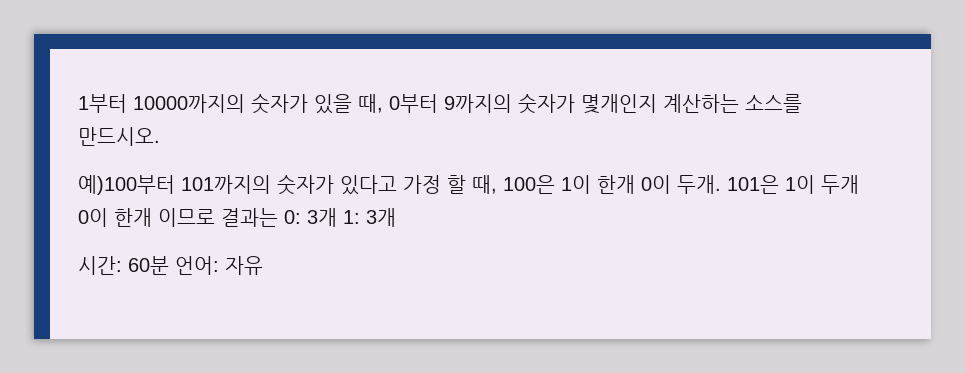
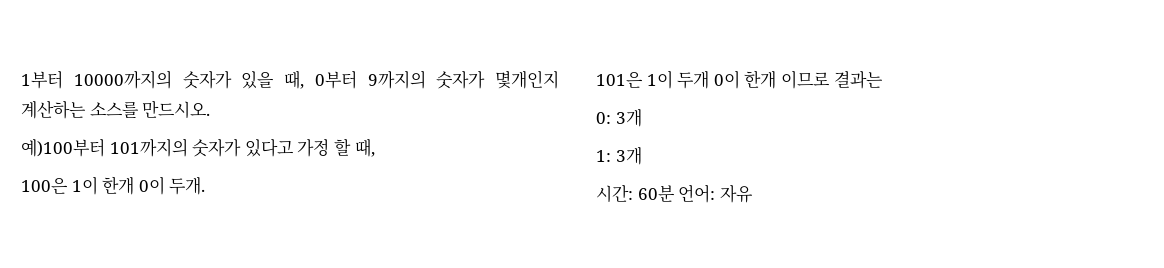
(497, 184) none -> (375, 147) //
(721, 184) none -> (206, 185) //
(278, 217) none -> (883, 79) //
(337, 217) none -> (642, 117) //

